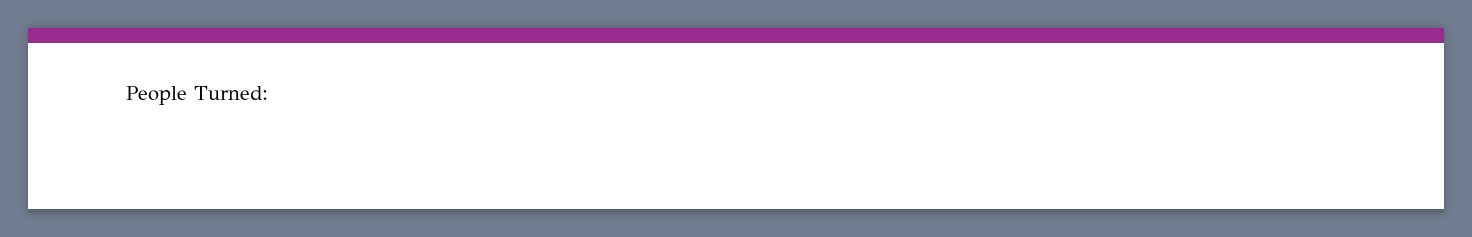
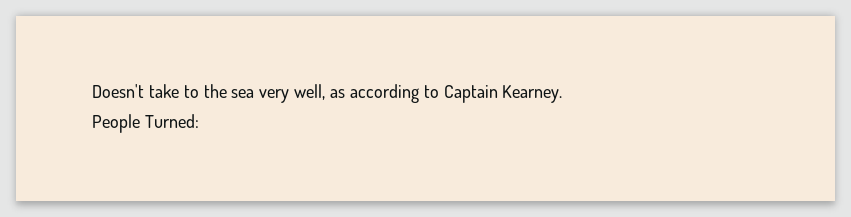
(126, 95) none -> [92,84,563,103] Doesn't take to the sea very well, as according to Captain Kearney. //

